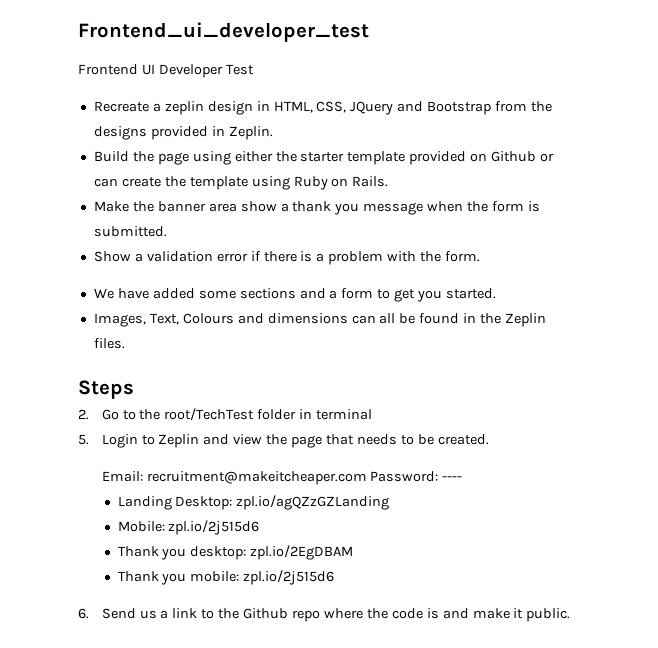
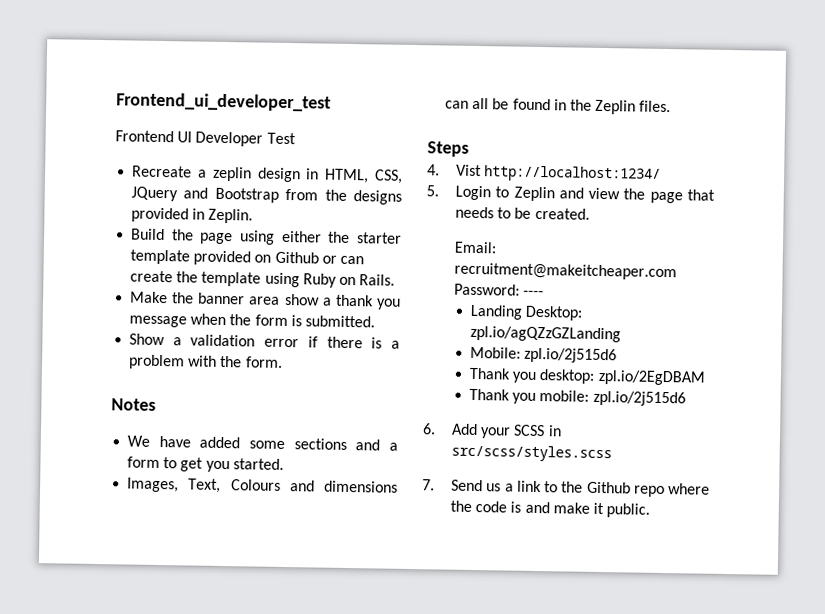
(481, 256) none -> [111,398,156,411] // Notes
[78,408,373,421] 2. Go to the root/TechTest folder in terminal -> [427,164,662,183] 4. Vist http://localhost:1234/
(89, 613) none -> [451,423,562,439] [451,444,613,463] [422,479,435,491] Add your SCSS in src/scss/styles.scss // 7.

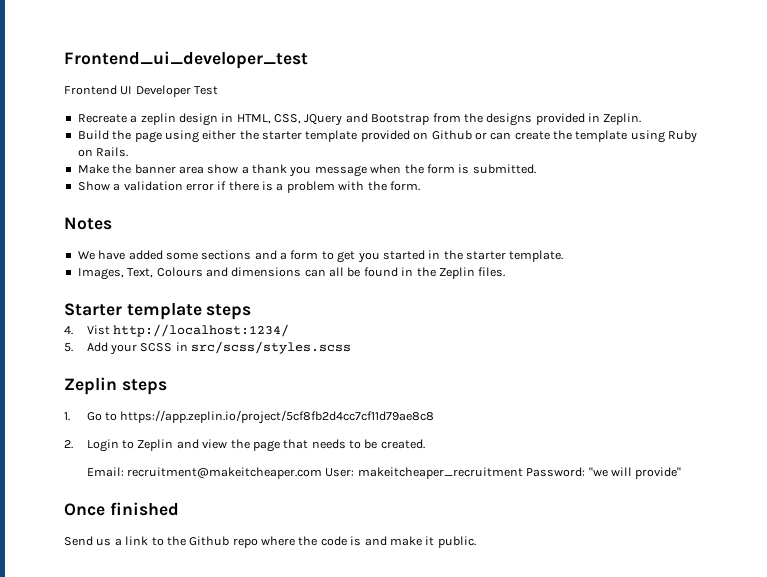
[232,458,284,470] started. -> [382,250,564,262] started in the starter template.
[427,141,469,157] Steps -> [64,303,252,320] Starter template steps
(439, 191) none -> [86,341,352,355] [64,377,167,395] [64,410,435,424] [64,440,73,449] Add your SCSS in src/scss/styles.scss // Zeplin steps // 1. Go to https://app.zeplin.io/project/5cf8fb2d4cc7cf11d79ae8c8 // 2.
[454,283,545,297] [470,304,584,321] [470,325,622,343] [470,346,618,364] [469,367,706,386] [469,388,686,407] [422,423,562,439] [451,444,613,463] [422,479,435,491] Password: ---- // Landing Desktop: zpl.io/agQZzGZLanding // Mobile: zpl.io/2j515d6 // Thank you desktop: zpl.io/2EgDBAM // Thank you mobile: zpl.io/2j515d6 // 6. Add your SCSS in src/scss/styles.scss // 7. -> [325,467,682,479] [64,502,179,516] User: makeitcheaper_recruitment Password: "we will provide" // Once finished //

